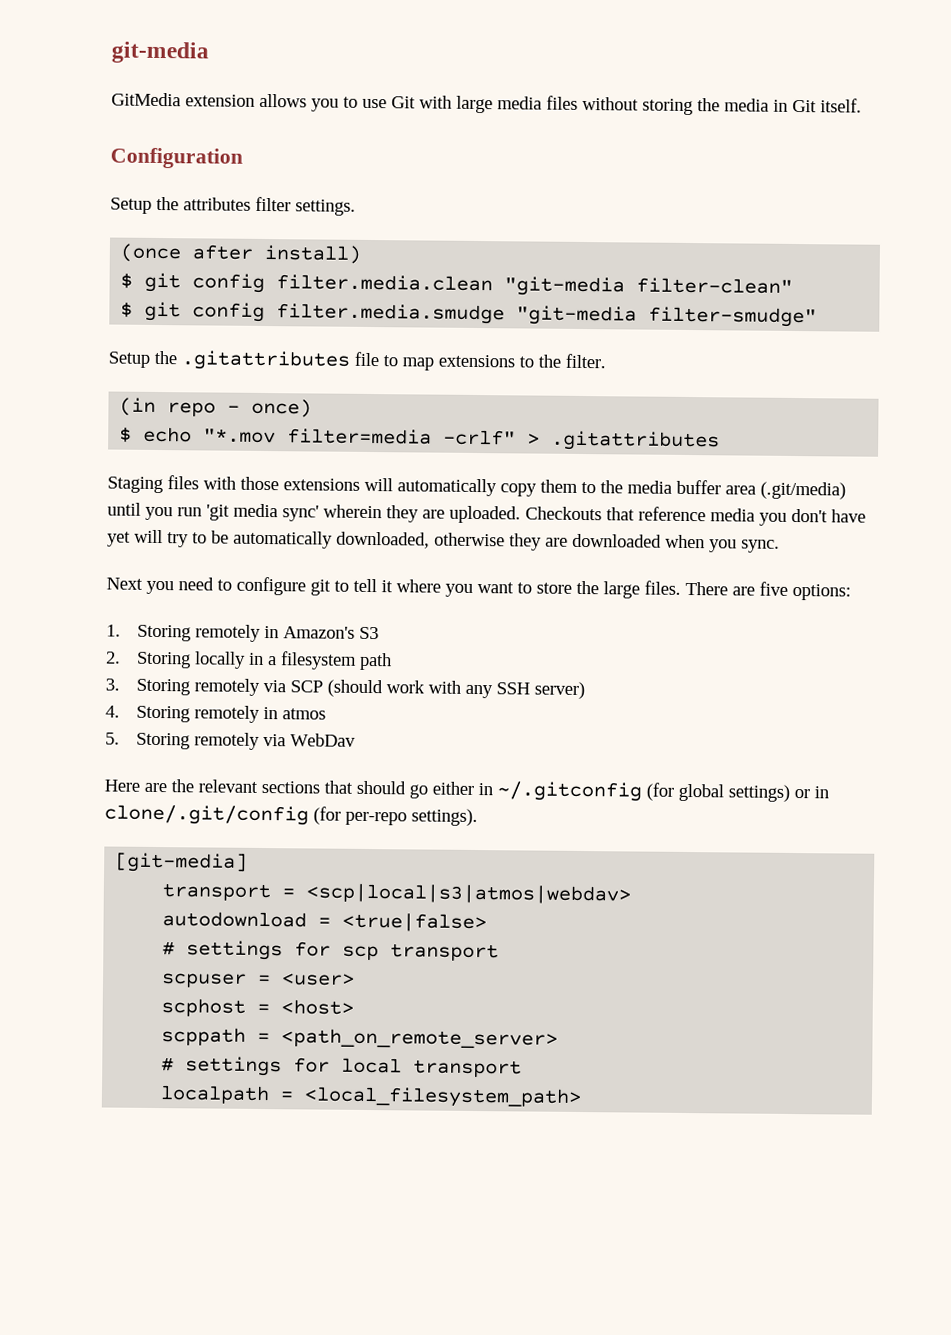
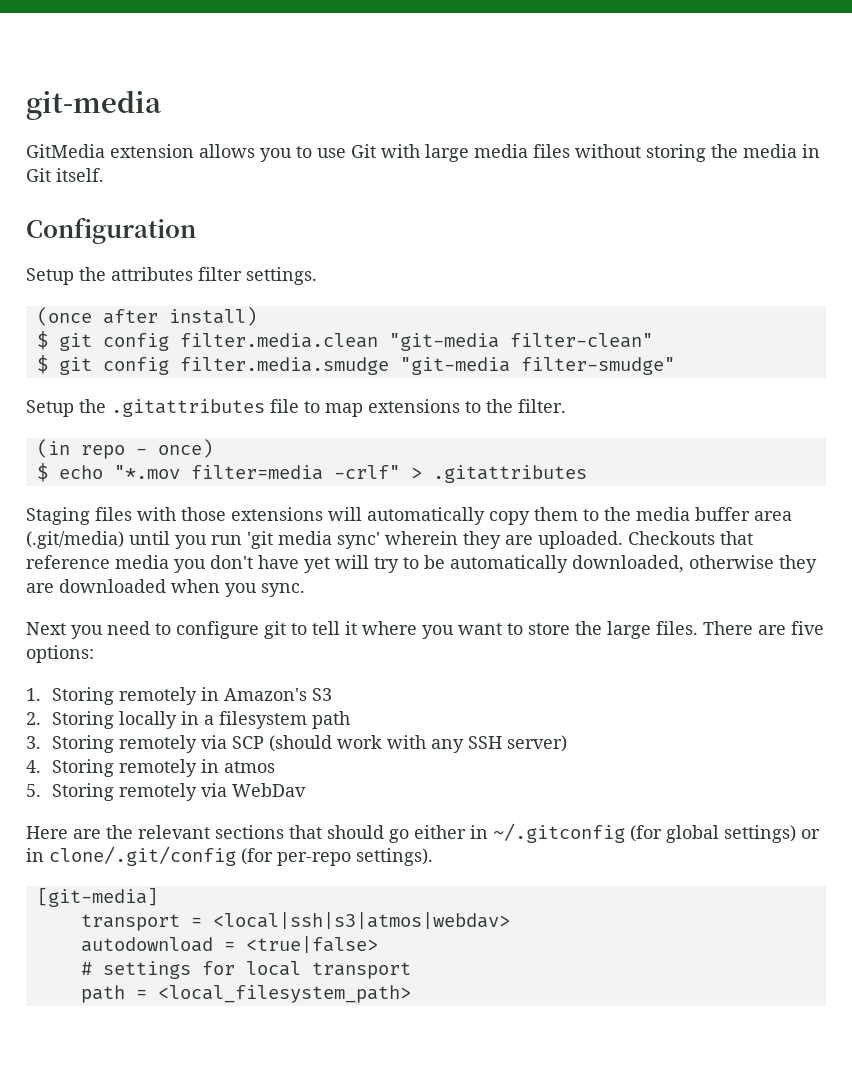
[306,883,632,905] <scp|local|s3|atmos|webdav> -> [212,912,510,929] <local|ssh|s3|atmos|webdav>
[162,940,500,962] [161,973,356,988] [161,998,355,1017] [161,1027,559,1049] // # settings for scp transport // scpuser = <user> // scphost = <host> // scppath = <path_on_remote_server> -> (378, 944) none
[160,1085,271,1105] localpath -> [80,985,125,1003] path

